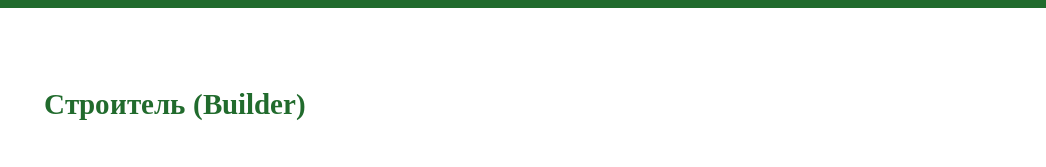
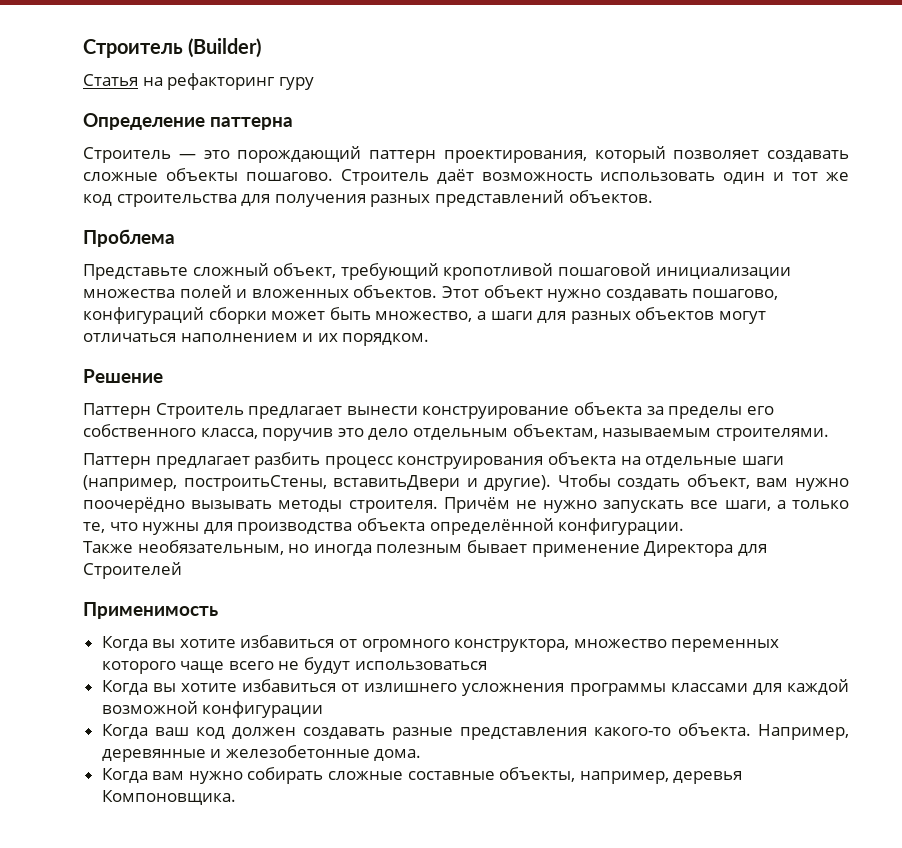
(306, 107) none -> [83,73,314,90] [83,113,293,130] [83,146,849,163] [83,168,849,185] [83,190,653,207] [83,229,175,247] [83,263,791,280] [83,285,779,302] [83,307,766,324] [83,333,430,346] [83,369,163,383] [83,402,774,419] [83,424,829,441] [83,452,784,469] [83,474,849,491] [83,497,849,513] [83,518,685,535] [83,540,767,557] [83,562,182,579] [83,602,218,619] [101,635,780,652] [101,657,487,674] [101,679,849,696] [101,701,324,718] [101,723,849,740] [101,745,422,762] [101,767,743,784] [101,790,236,805] // Статья на рефакторинг гуру // Определение паттерна // Строитель — это порождающий паттерн проектирования, который позволяет создавать сложные объекты пошагово. Строитель даёт возможность использовать один и тот же код строительства для получения разных представлений объектов. // Проблема // Представьте сложный объект, требующий кропотливой пошаговой инициализации множества полей и вложенных объектов. Этот объект нужно создавать пошагово, конфигураций сборки может быть множество, а шаги для разных объектов могут отличаться наполнением и их порядком. // Решение // Паттерн Строитель предлагает вынести конструирование объекта за пределы его собственного класса, поручив это дело отдельным объектам, называемым строителями. // Паттерн предлагает разбить процесс конструирования объекта на отдельные шаги (например, построитьСтены, вставитьДвери и другие). Чтобы создать объект, вам нужно поочерёдно вызывать методы строителя. Причём не нужно запускать все шаги, а только те, что нужны для производства объекта определённой конфигурации. // Также необязательным, но иногда полезным бывает применение Директора для Строителей // Применимость // Когда вы хотите избавиться от огромного конструктора, множество переменных которого чаще всего не будут использоваться // Когда вы хотите избавиться от излишнего усложнения программы классами для каждой возможной конфигурации // Когда ваш код должен создавать разные представления какого-то объекта. Например, деревянные и железобетонные дома. // Когда вам нужно собирать сложные составные объекты, например, деревья Компоновщика.

